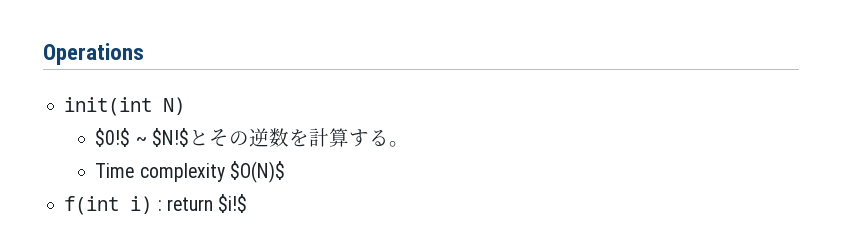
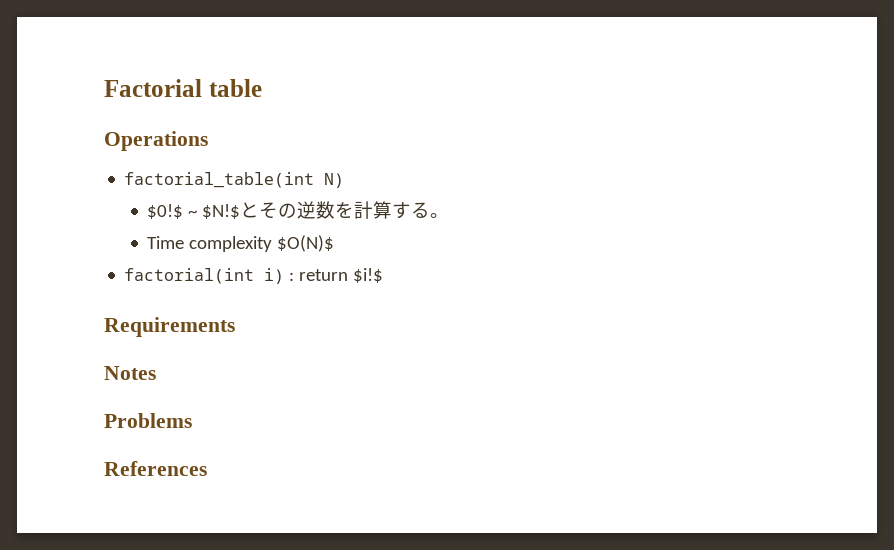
(43, 54) none -> [104,79,262,97] Factorial table //
[64,97,153,116] init(int -> [124,172,315,188] factorial_table(int
[64,196,120,215] f(int -> [124,268,255,284] factorial(int
(248, 203) none -> [104,317,235,337] [104,366,156,380] [104,413,192,428] [104,461,207,476] // Requirements // Notes // Problems // References

